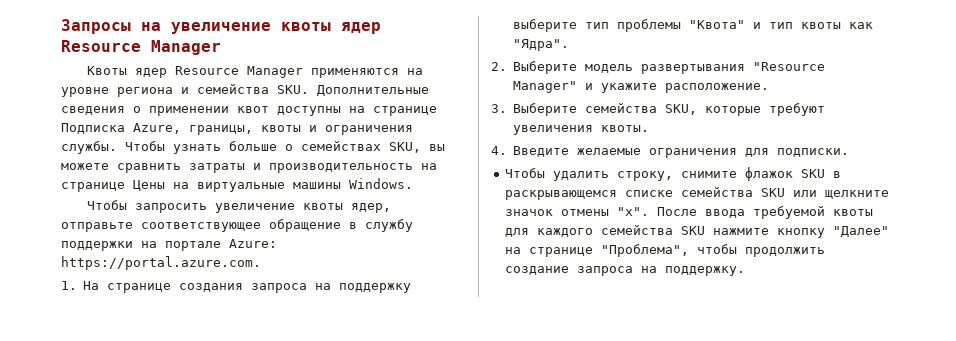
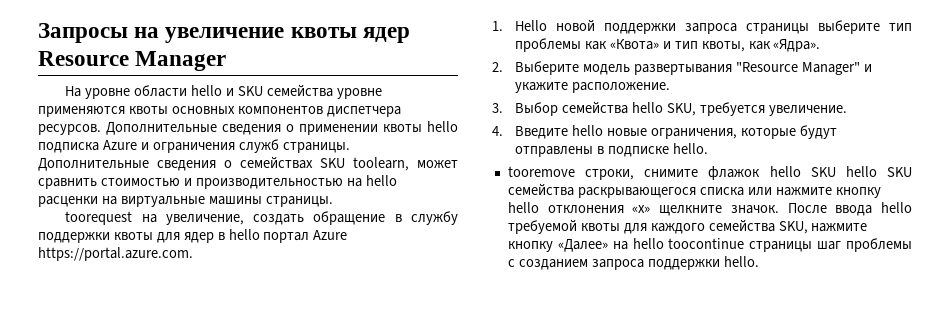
[86,66,423,78] [61,84,429,97] [61,106,437,116] [61,123,413,135] [61,141,445,154] [61,163,437,173] [61,178,413,192] [86,200,391,213] [61,219,413,232] [61,239,277,251] [61,256,261,270] [61,281,412,293] [513,19,874,32] [513,39,570,51] Квоты ядер Resource Manager применяются на уровне региона и семейства SKU. Дополнительные сведения о применении квот доступны на странице Подписка Azure, границы, квоты и ограничения службы. Чтобы узнать больше о семействах SKU, вы можете сравнить затраты и производительность на странице Цены на виртуальные машины Windows. // Чтобы запросить увеличение квоты ядер, отправьте соответствующее обращение в службу поддержки на портале Azure: https://portal.azure.com. // 1. На странице создания запроса на поддержку выберите тип проблемы "Квота" и тип квоты как "Ядра". -> [65,84,382,99] [38,106,401,117] [38,121,458,135] [38,139,350,153] [38,156,458,171] [38,175,397,189] [38,196,333,207] [65,211,458,225] [38,229,348,243] [38,247,193,261] [492,19,912,34] [515,38,821,52] На уровне области hello и SKU семейства уровне применяются квоты основных компонентов диспетчера ресурсов. Дополнительные сведения о применении квоты hello подписка Azure и ограничения служб страницы. Дополнительные сведения о семействах SKU toolearn, может сравнить стоимостью и производительностью на hello расценки на виртуальные машины страницы. // toorequest на увеличение, создать обращение в службу поддержки квоты для ядер в hello портал Azure https://portal.azure.com. // 1. Hello новой поддержки запроса страницы выберите тип проблемы как «Квота» и тип квоты, как «Ядра».
[513,103,826,116] [513,125,650,135] [491,146,850,158] [504,167,841,181] [504,187,889,200] [504,207,649,216] Выберите семейства SKU, которые требуют увеличения квоты. // 4. Введите желаемые ограничения для подписки. // Чтобы удалить строку, снимите флажок SKU в раскрывающемся списке семейства SKU или щелкните значок отмены "x". -> [515,101,847,116] [492,125,837,139] [515,143,708,157] [507,166,912,180] [507,183,881,198] [507,202,779,216] Выбор семейства hello SKU, требуется увеличение. // 4. Введите hello новые ограничения, которые будут отправлены в подписке hello. // tooremove строки, снимите флажок hello SKU hello SKU семейства раскрывающегося списка или нажмите кнопку hello отклонения «x» щелкните значок.
(745, 213) none -> [881,202,912,213] hello
[680,226,889,238] [504,244,825,257] [504,266,745,276] SKU нажмите кнопку "Далее" на странице "Проблема", чтобы продолжить создание запроса на поддержку. -> [778,221,868,234] [507,238,912,252] [507,256,759,270] SKU, нажмите кнопку «Далее» на hello toocontinue страницы шаг проблемы с созданием запроса поддержки hello.

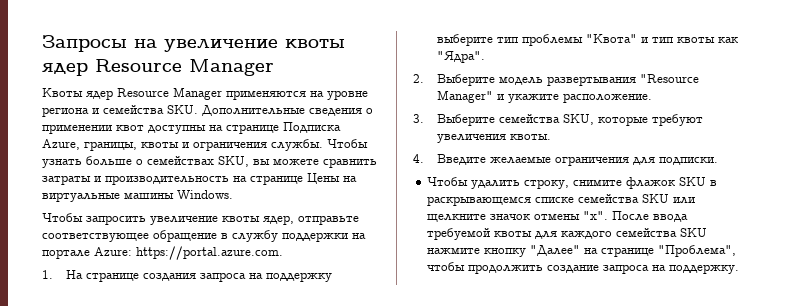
[65,84,382,99] [38,106,401,117] [38,121,458,135] [38,139,350,153] [38,156,458,171] [38,175,397,189] [38,196,333,207] [65,211,458,225] [38,229,348,243] [38,247,193,261] [492,19,912,34] [515,38,821,52] На уровне области hello и SKU семейства уровне применяются квоты основных компонентов диспетчера ресурсов. Дополнительные сведения о применении квоты hello подписка Azure и ограничения служб страницы. Дополнительные сведения о семействах SKU toolearn, может сравнить стоимостью и производительностью на hello расценки на виртуальные машины страницы. // toorequest на увеличение, создать обращение в службу поддержки квоты для ядер в hello портал Azure https://portal.azure.com. // 1. Hello новой поддержки запроса страницы выберите тип проблемы как «Квота» и тип квоты, как «Ядра». -> [42,87,368,100] [42,105,373,117] [42,122,341,134] [42,139,368,151] [42,156,377,168] [42,173,357,185] [42,190,233,202] [42,213,359,225] [42,230,366,242] [42,246,283,260] [42,270,333,282] [437,34,739,46] [437,51,486,63] Квоты ядер Resource Manager применяются на уровне региона и семейства SKU. Дополнительные сведения о применении квот доступны на странице Подписка Azure, границы, квоты и ограничения службы. Чтобы узнать больше о семействах SKU, вы можете сравнить затраты и производительность на странице Цены на виртуальные машины Windows. // Чтобы запросить увеличение квоты ядер, отправьте соответствующее обращение в службу поддержки на портале Azure: https://portal.azure.com. // 1. На странице создания запроса на поддержку выберите тип проблемы "Квота" и тип квоты как "Ядра".
[515,101,847,116] [492,125,837,139] [515,143,708,157] [507,166,912,180] [507,183,881,198] [507,202,779,216] Выбор семейства hello SKU, требуется увеличение. // 4. Введите hello новые ограничения, которые будут отправлены в подписке hello. // tooremove строки, снимите флажок hello SKU hello SKU семейства раскрывающегося списка или нажмите кнопку hello отклонения «x» щелкните значок. -> [437,114,704,126] [437,134,552,143] [413,154,719,166] [427,177,718,189] [427,194,696,206] [427,211,609,222] Выберите семейства SKU, которые требуют увеличения квоты. // 4. Введите желаемые ограничения для подписки. // Чтобы удалить строку, снимите флажок SKU в раскрывающемся списке семейства SKU или щелкните значок отмены "x".
[881,202,912,213] hello -> (689, 218) none
[778,221,868,234] [507,238,912,252] [507,256,759,270] SKU, нажмите кнопку «Далее» на hello toocontinue страницы шаг проблемы с созданием запроса поддержки hello. -> [680,228,708,237] [427,245,737,257] [427,262,740,274] SKU нажмите кнопку "Далее" на странице "Проблема", чтобы продолжить создание запроса на поддержку.

